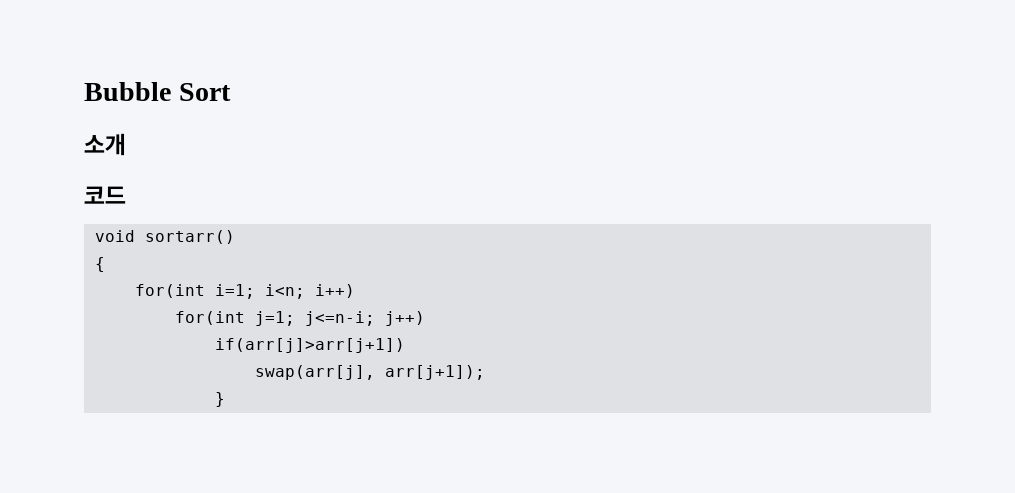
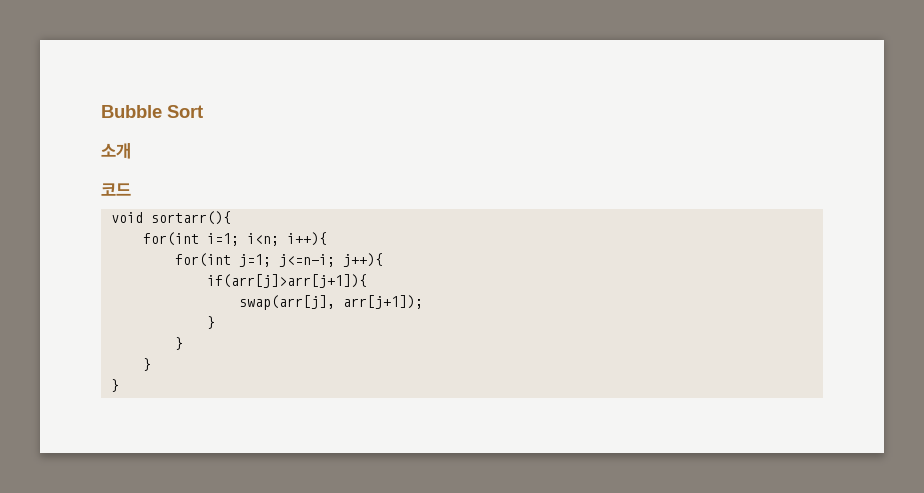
[144,230,235,244] [94,257,105,272] sortarr() // { -> [150,211,231,225] sortarr(){
[314,284,355,298] i++) -> [286,232,327,246] i++){
[384,311,425,326] [214,338,405,353] j++) // if(arr[j]>arr[j+1]) -> [342,253,383,267] [206,274,367,288] j++){ // if(arr[j]>arr[j+1]){
(225, 399) none -> [174,337,183,350] [142,358,151,371] [110,379,119,392] // } // } // }

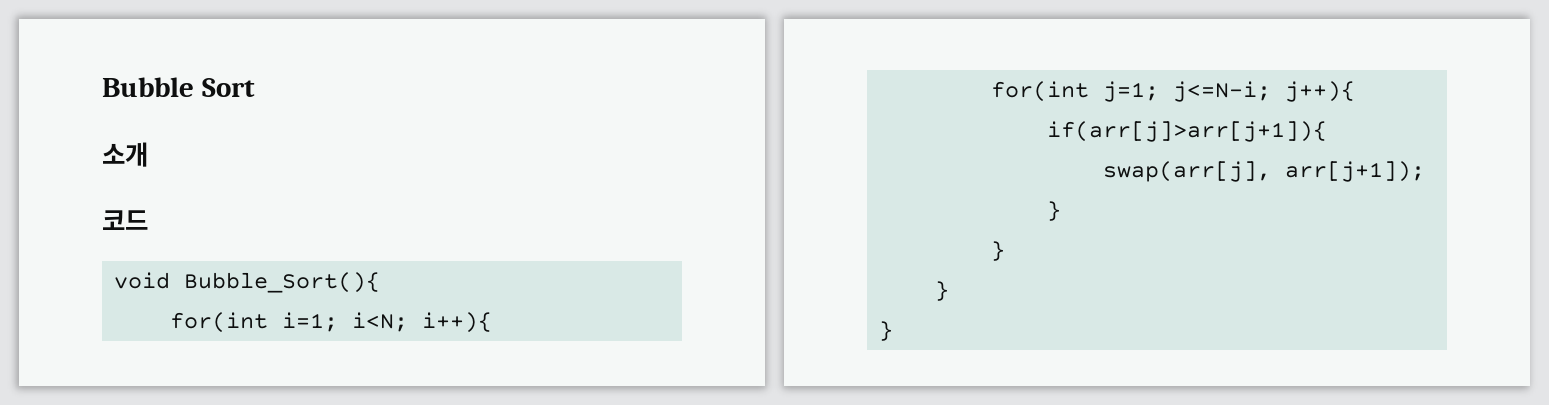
[150,211,231,225] sortarr(){ -> [184,272,381,293] Bubble_Sort(){
[246,233,279,246] i<n; -> [352,312,409,332] i<N;
[278,254,335,267] j<=n-i; -> [1173,81,1272,102] j<=N-i;

